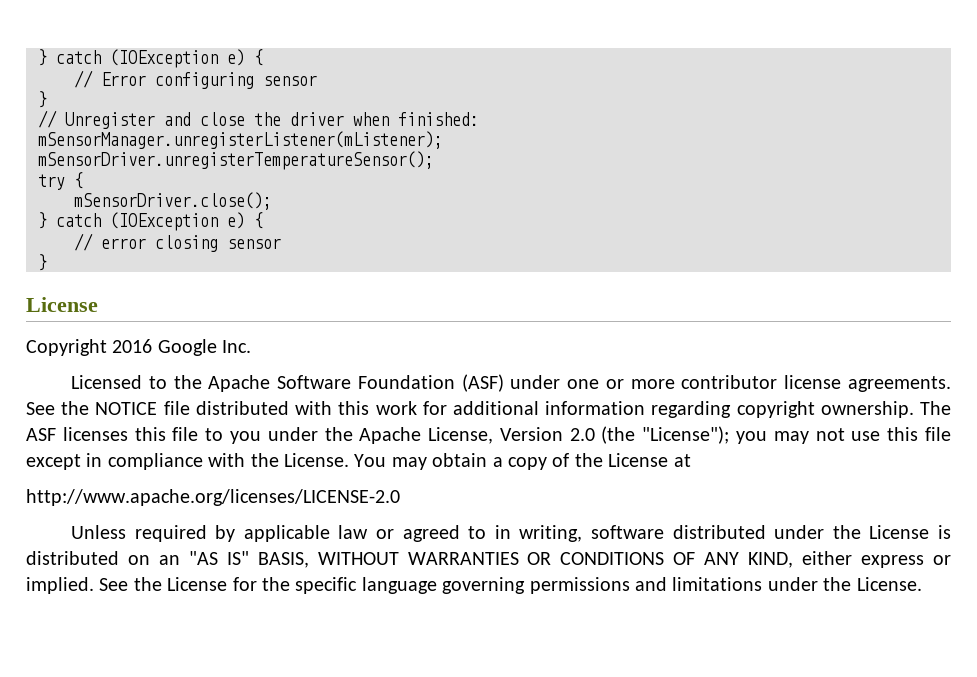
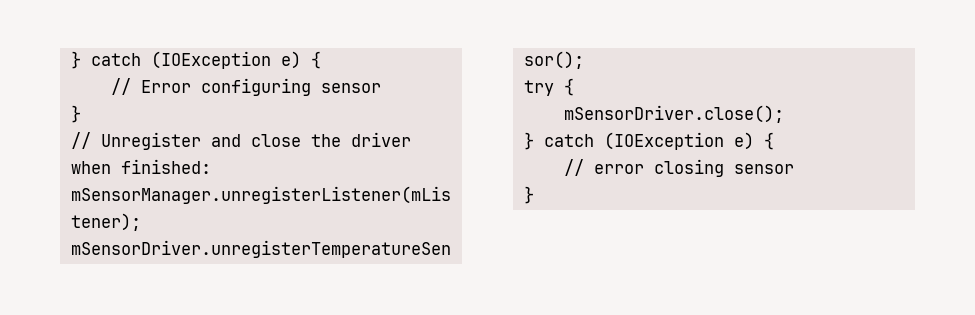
[26,297,98,312] [26,339,252,356] [70,374,951,392] [26,401,951,418] [26,426,951,444] [26,453,691,470] [26,489,400,506] [70,525,951,542] [26,551,951,568] [26,577,922,594] // License // Copyright 2016 Google Inc. // Licensed to the Apache Software Foundation (ASF) under one or more contributor license agreements. See the NOTICE file distributed with this work for additional information regarding copyright ownership. The ASF licenses this file to you under the Apache License, Version 2.0 (the "License"); you may not use this file except in compliance with the License. You may obtain a copy of the License at // http://www.apache.org/licenses/LICENSE-2.0 // Unless required by applicable law or agreed to in writing, software distributed under the License is distributed on an "AS IS" BASIS, WITHOUT WARRANTIES OR CONDITIONS OF ANY KIND, either express or implied. See the License for the specific language governing permissions and limitations under the License. -> (534, 195) none

